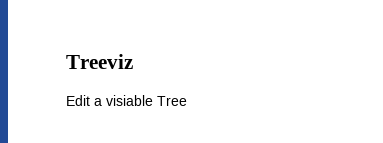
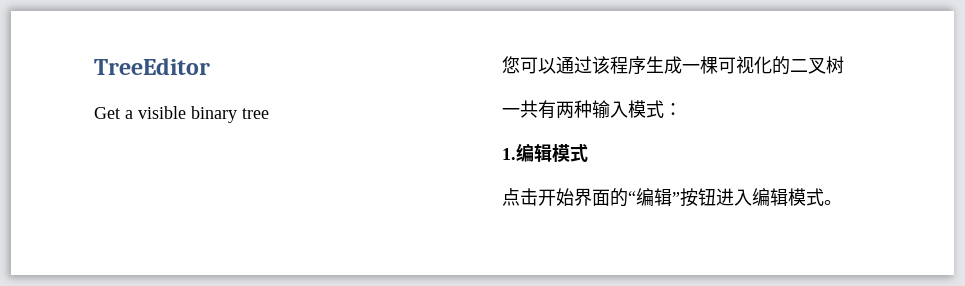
[66,54,133,69] [66,95,187,106] Treeviz // Edit a visiable Tree -> [94,58,210,75] [94,106,269,123] [502,56,844,75] [502,100,682,119] [502,143,588,162] [502,188,842,207] TreeEditor // Get a visible binary tree // 您可以通过该程序生成一棵可视化的二叉树 // 一共有两种输入模式： // 1.编辑模式 // 点击开始界面的“编辑”按钮进入编辑模式。

